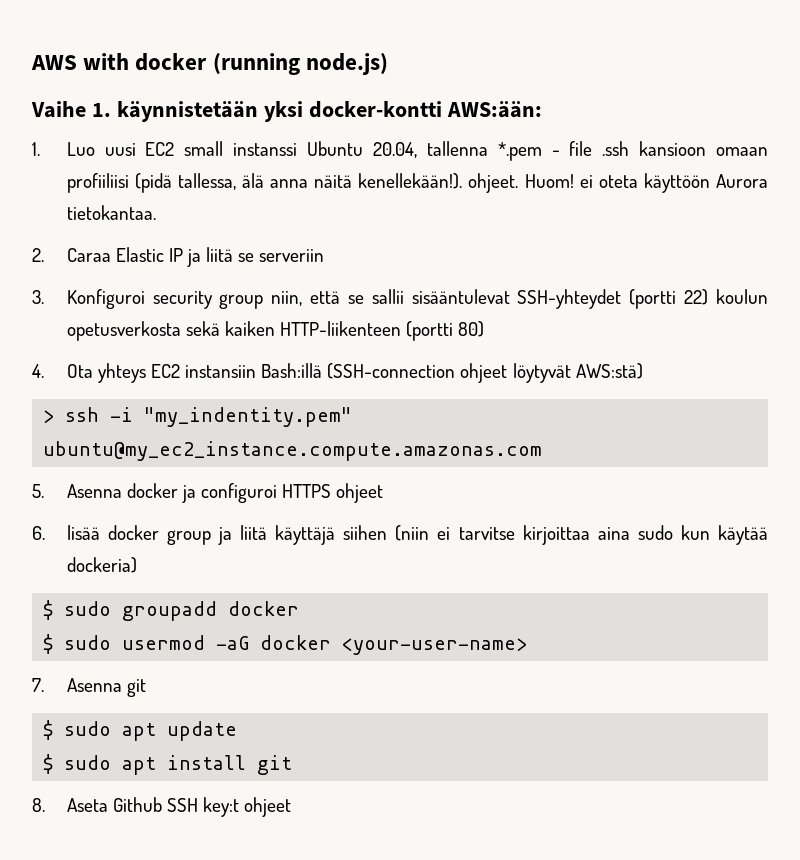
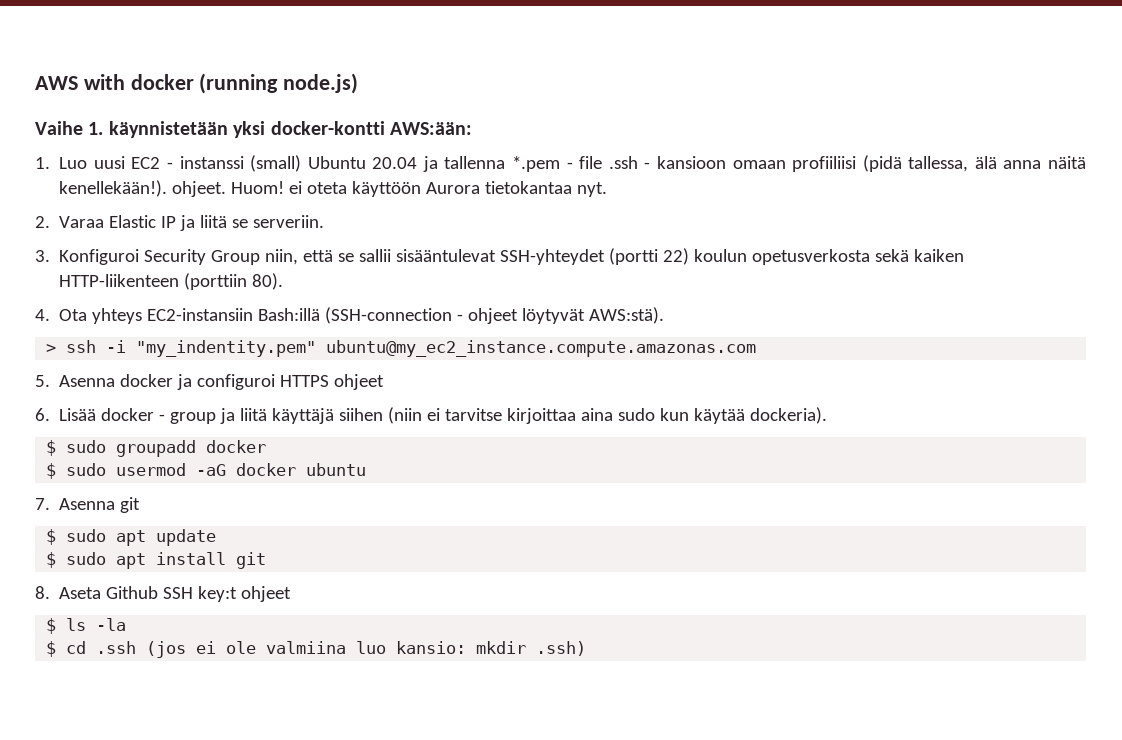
[184,141,417,158] small instanssi Ubuntu 20.04, -> [166,155,438,172] - instanssi (small) Ubuntu 20.04 ja
(630, 148) none -> [644,162,651,169] -
[66,205,156,220] tietokantaa. -> [485,181,608,197] tietokantaa nyt.
[66,248,111,262] Caraa -> [59,216,105,228] Varaa
[259,249,325,262] serveriin -> [253,215,325,228] serveriin.
[152,291,264,309] security group -> [144,249,261,265] Security Group
[406,321,485,341] (portti 80) -> [184,273,284,290] (porttiin 80).
[150,364,257,378] EC2 instansiin -> [147,308,254,321] EC2-instansiin
(456, 371) none -> [457,314,464,321] -
[575,363,643,379] AWS:stä) -> [589,307,665,324] AWS:stä).
[66,525,159,540] lisää docker -> [59,408,166,421] Lisää docker -
[66,557,137,573] dockeria) -> [750,407,828,424] dockeria).
[342,638,528,655] <your-user-name> -> [306,463,367,476] ubuntu
(292, 807) none -> [46,618,127,634] [46,641,587,658] // $ ls -la // $ cd .ssh (jos ei ole valmiina luo kansio: mkdir .ssh)

